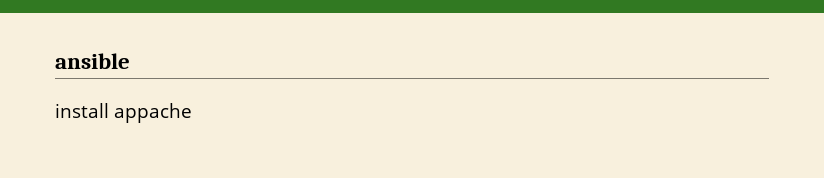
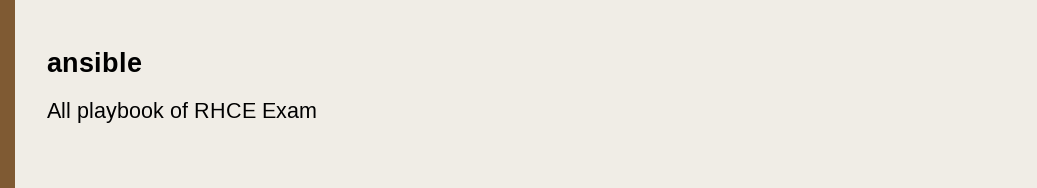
[55,103,192,123] install appache -> [47,102,317,123] All playbook of RHCE Exam

